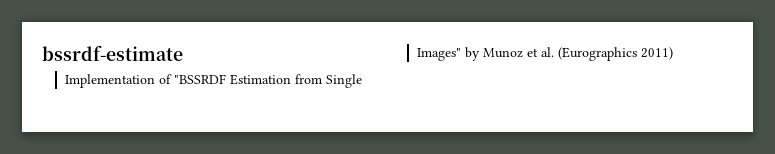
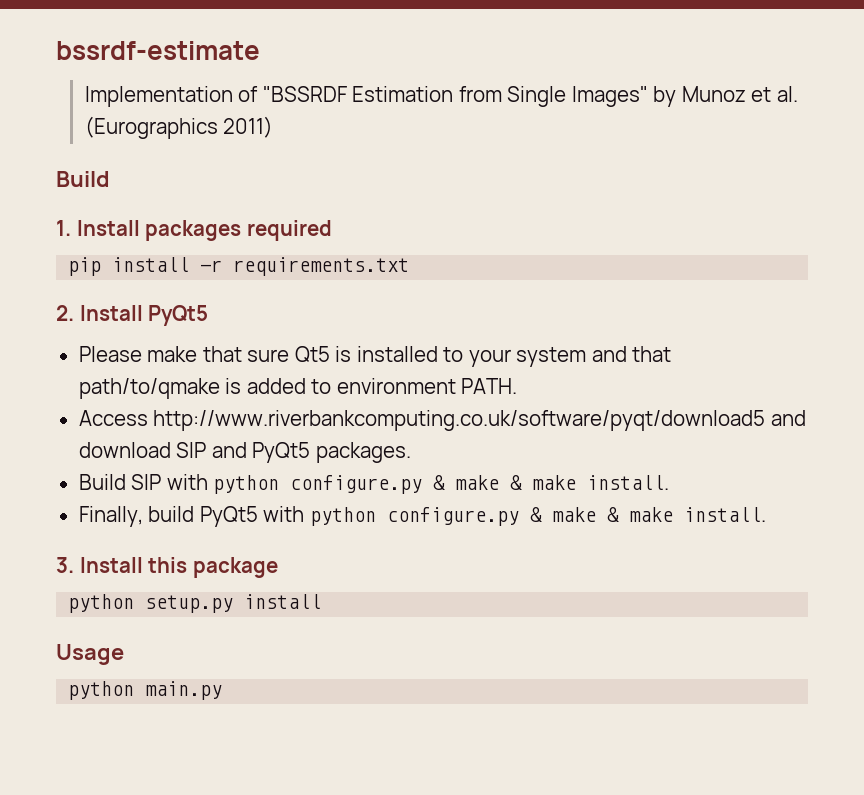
(674, 53) none -> [56,171,110,187] [56,220,332,241] [68,257,410,276] [56,305,209,326] [78,346,672,367] [78,378,518,399] [78,410,806,431] [78,442,411,463] [78,474,670,494] [78,506,766,527] [56,557,278,578] [68,594,322,613] [56,644,124,665] [68,681,223,700] // Build // 1. Install packages required // pip install -r requirements.txt // 2. Install PyQt5 // Please make that sure Qt5 is installed to your system and that path/to/qmake is added to environment PATH. // Access http://www.riverbankcomputing.co.uk/software/pyqt/download5 and download SIP and PyQt5 packages. // Build SIP with python configure.py & make & make install. // Finally, build PyQt5 with python configure.py & make & make install. // 3. Install this package // python setup.py install // Usage // python main.py

